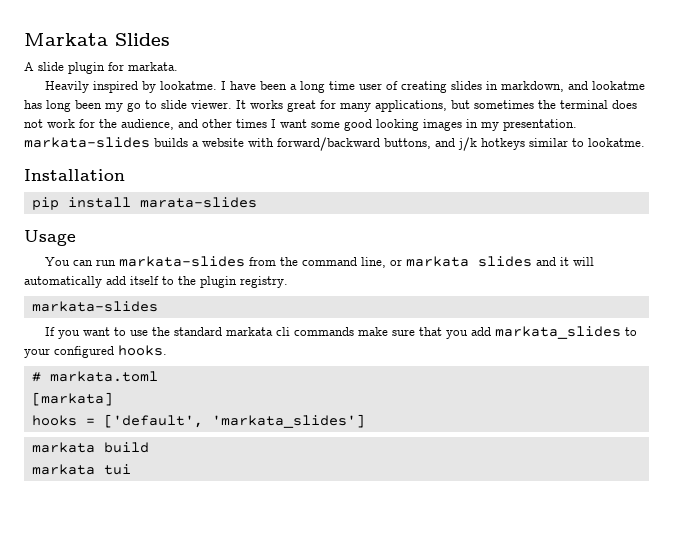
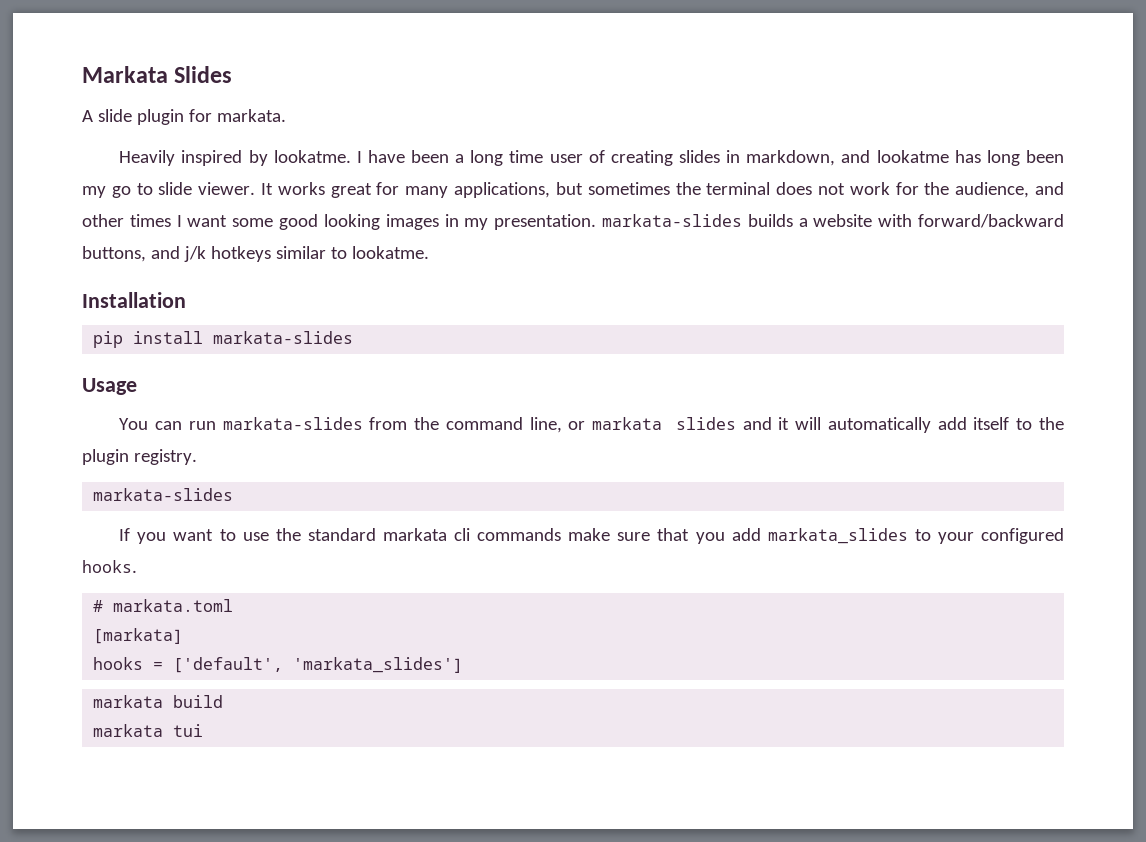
[139,197,257,208] marata-slides -> [213,331,354,344] markata-slides

